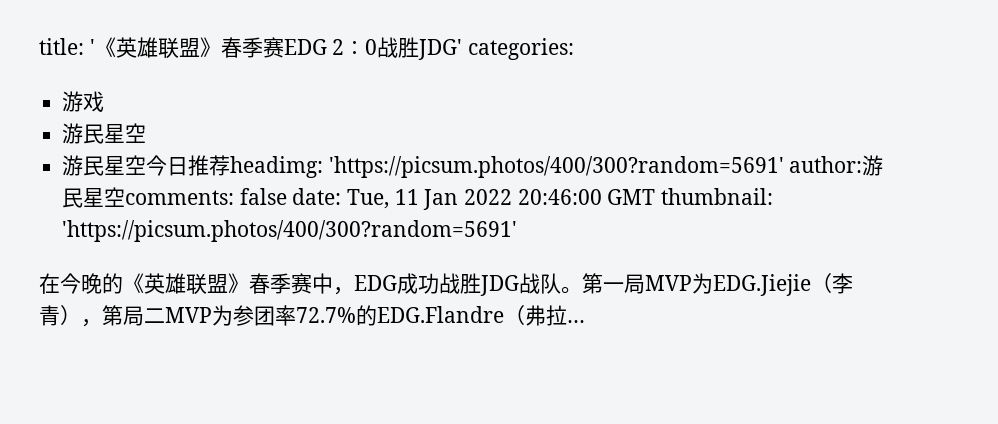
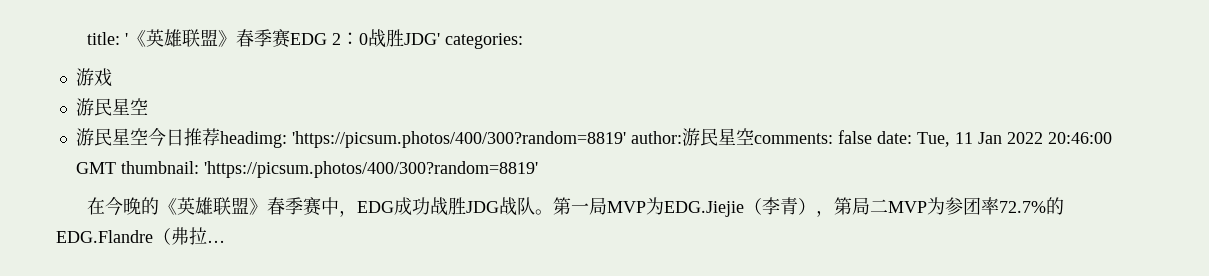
[328,156,784,178] 'https://picsum.photos/400/300?random=5691' -> [291,131,626,148] 'https://picsum.photos/400/300?random=8819'
[62,220,518,242] 'https://picsum.photos/400/300?random=5691' -> [203,161,538,178] 'https://picsum.photos/400/300?random=8819'

